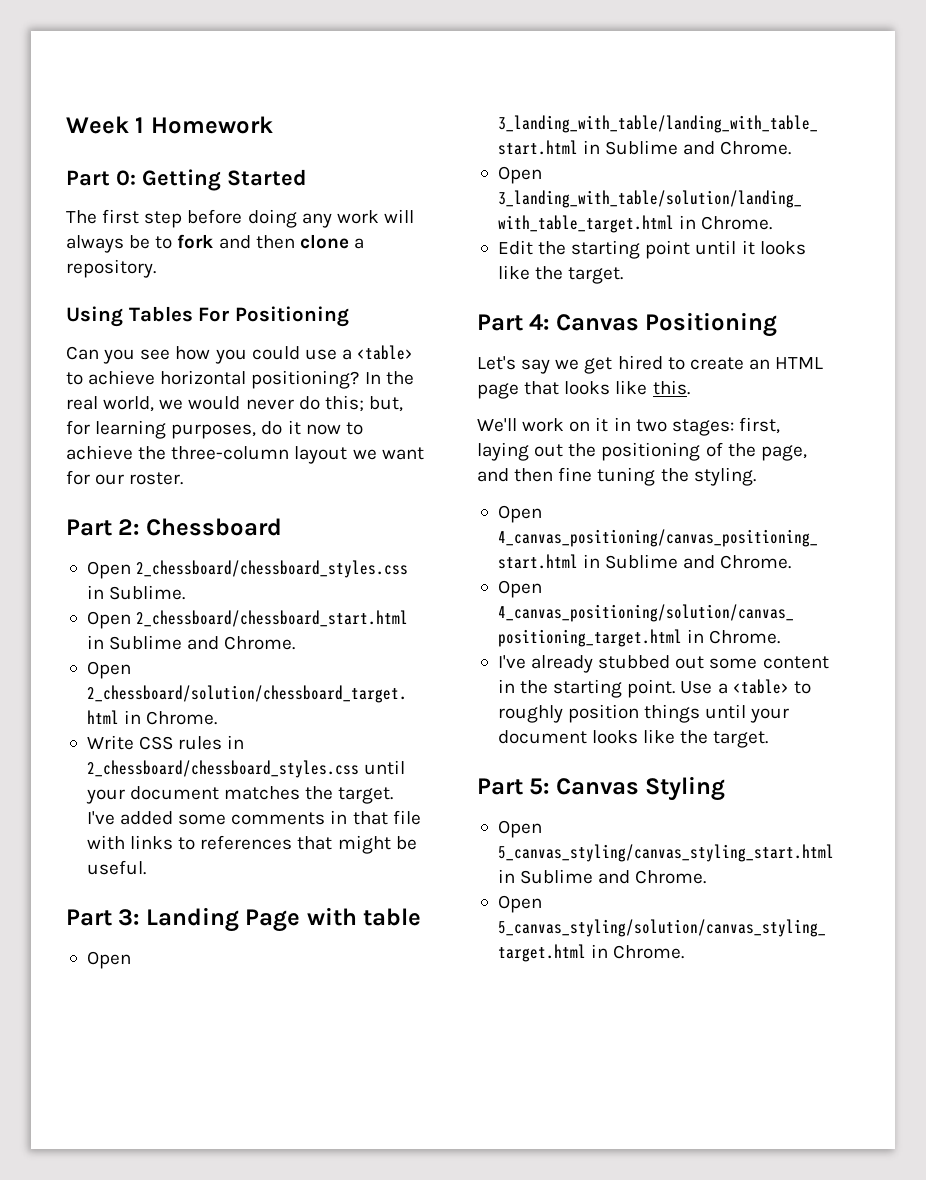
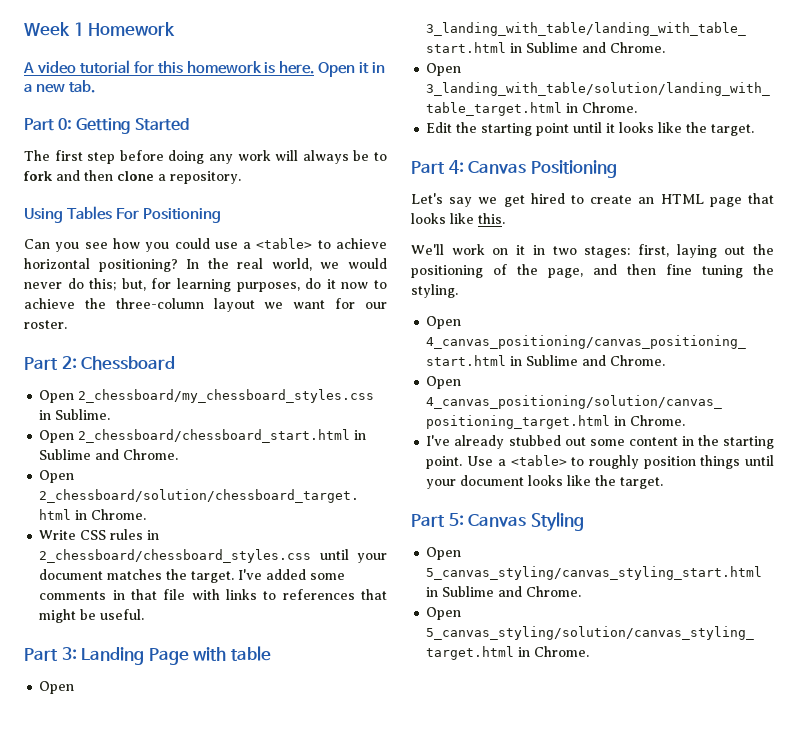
(273, 125) none -> [23,60,386,77] [24,80,95,93] // A video tutorial for this homework is here. Open it in a new tab.
[136,560,409,578] 2_chessboard/chessboard_styles.css -> [78,389,375,403] 2_chessboard/my_chessboard_styles.css

